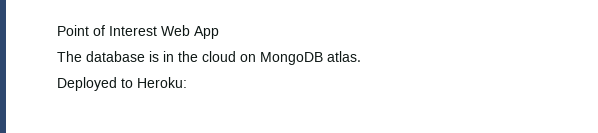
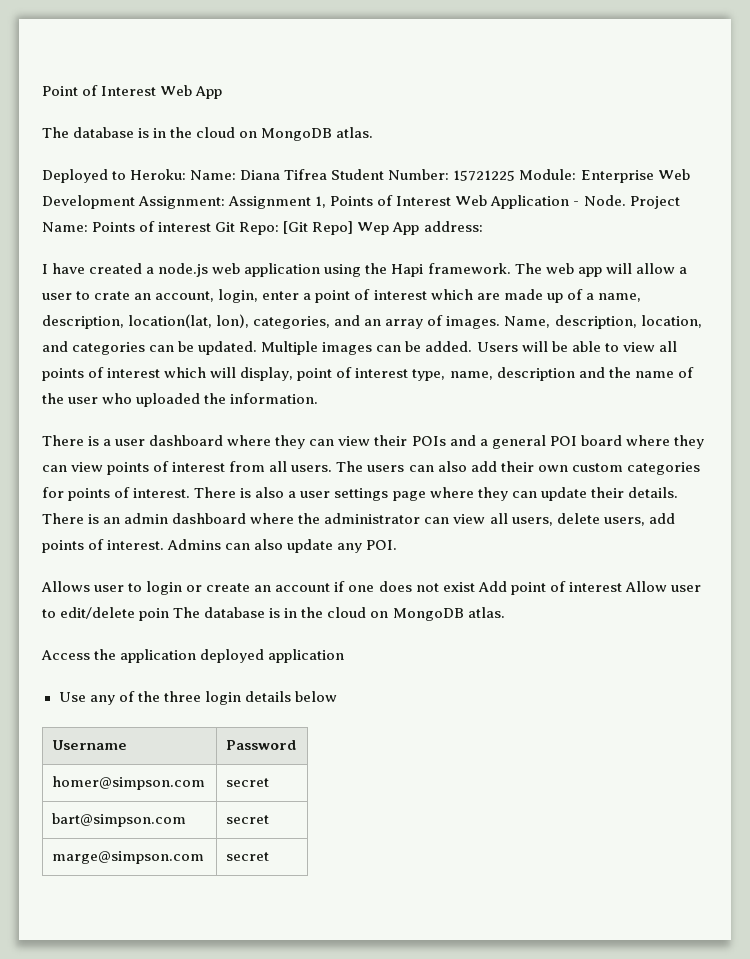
(187, 82) none -> [190,169,690,183] [42,195,680,209] [42,221,483,235] [42,263,687,277] [42,289,641,303] [42,314,702,329] [42,341,677,355] [42,367,694,381] [42,393,319,407] [42,435,704,449] [42,461,700,475] [42,487,678,501] [42,513,675,526] [42,539,398,553] [41,581,701,595] [42,607,505,621] [41,649,345,663] [58,691,337,705] [52,740,128,750] [226,740,297,750] [52,776,206,790] [226,778,270,787] [52,813,187,827] [226,815,270,824] [52,851,205,864] [226,852,270,861] Name: Diana Tifrea Student Number: 15721225 Module: Enterprise Web Development Assignment: Assignment 1, Points of Interest Web Application - Node. Project Name: Points of interest Git Repo: [Git Repo] Wep App address: // I have created a node.js web application using the Hapi framework. The web app will allow a user to crate an account, login, enter a point of interest which are made up of a name, description, location(lat, lon), categories, and an array of images. Name, description, location, and categories can be updated. Multiple images can be added. Users will be able to view all points of interest which will display, point of interest type, name, description and the name of the user who uploaded the information. // There is a user dashboard where they can view their POIs and a general POI board where they can view points of interest from all users. The users can also add their own custom categories for points of interest. There is also a user settings page where they can update their details. There is an admin dashboard where the administrator can view all users, delete users, add points of interest. Admins can also update any POI. // Allows user to login or create an account if one does not exist Add point of interest Allow user to edit/delete poin The database is in the cloud on MongoDB atlas. // Access the application deployed application // Use any of the three login details below // Username | Password // homer@simpson.com | secret // bart@simpson.com | secret // marge@simpson.com | secret

